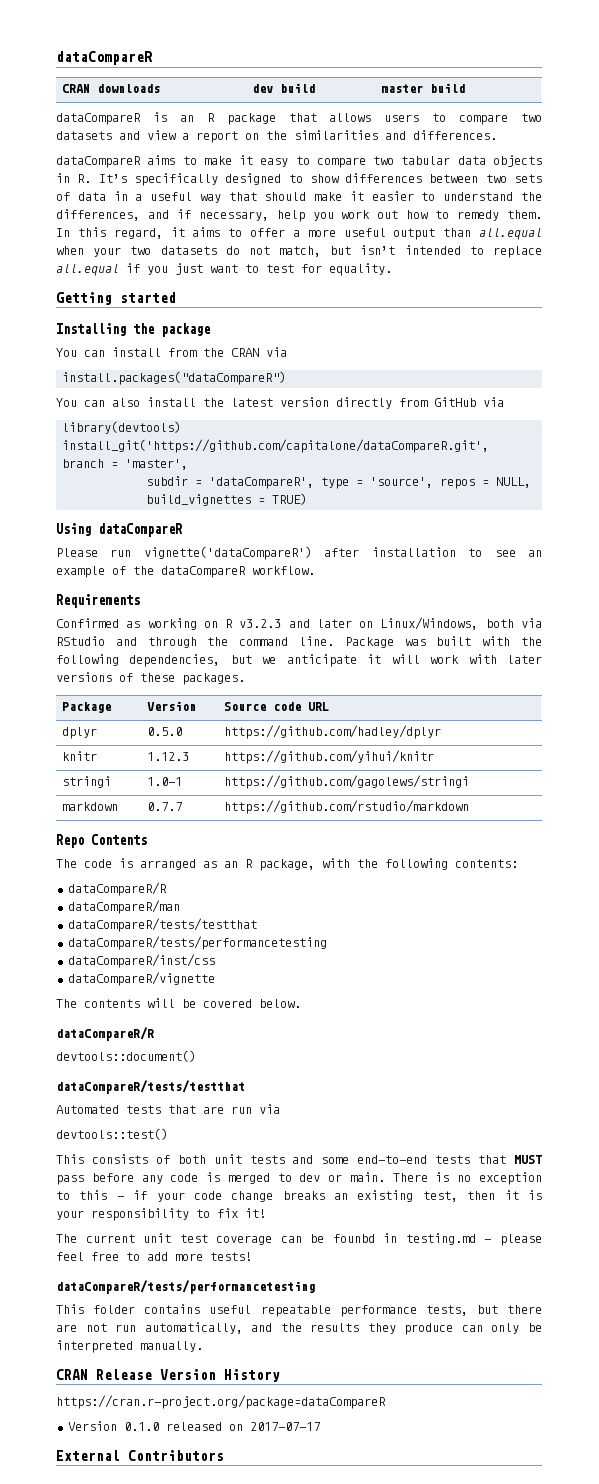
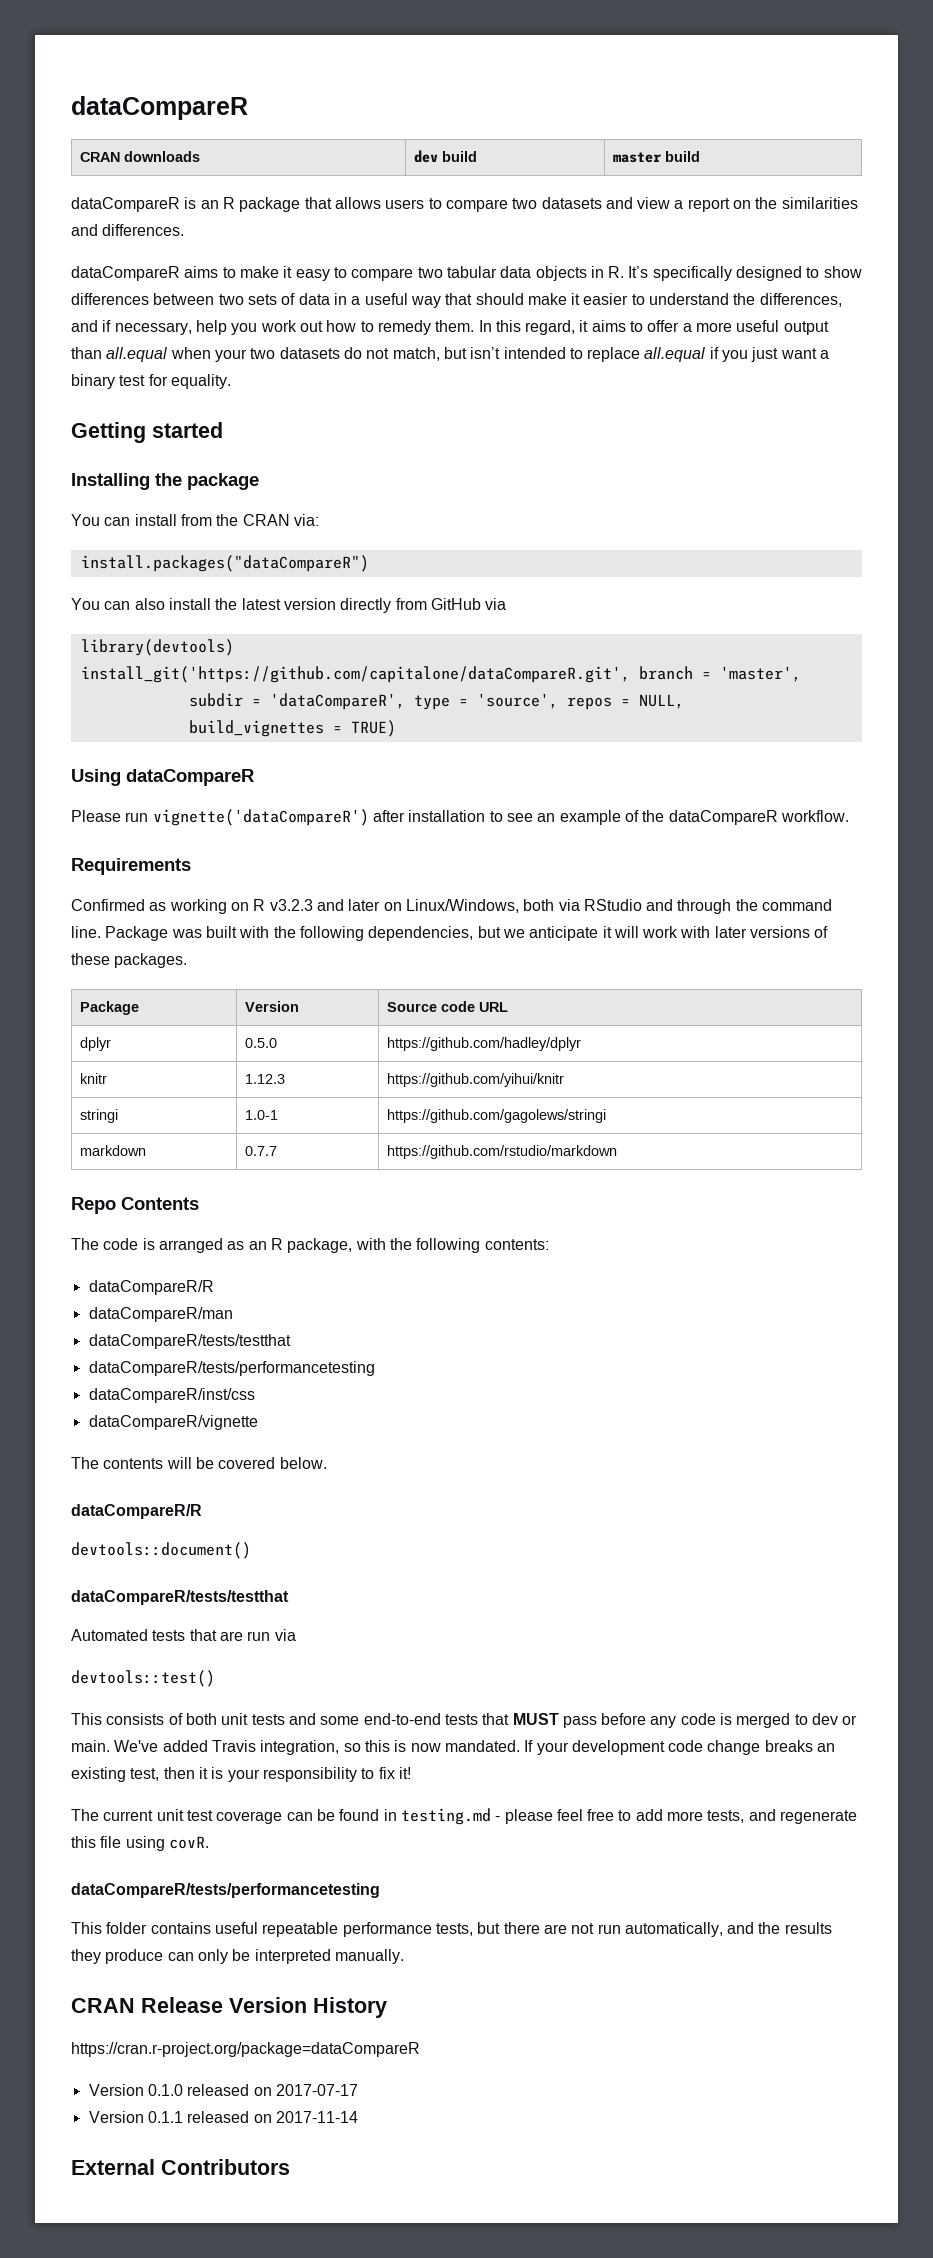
[245,264,259,273] to -> [820,350,830,359] [71,374,115,389] a binary
[266,347,287,357] via -> [293,514,319,526] via:
[392,1172,542,1185] [56,1190,185,1202] There is no exception to this - if your -> [114,1740,665,1755] We've added Travis integration, so this is now mandated. If your development
[332,1234,375,1243] founbd -> [339,1809,380,1821] found
[210,1252,252,1261] tests! -> [707,1809,858,1824] [71,1836,209,1851] tests, and regenerate this file using covR.
(320, 1426) none -> [88,2111,358,2123] // Version 0.1.1 released on 2017-11-14

